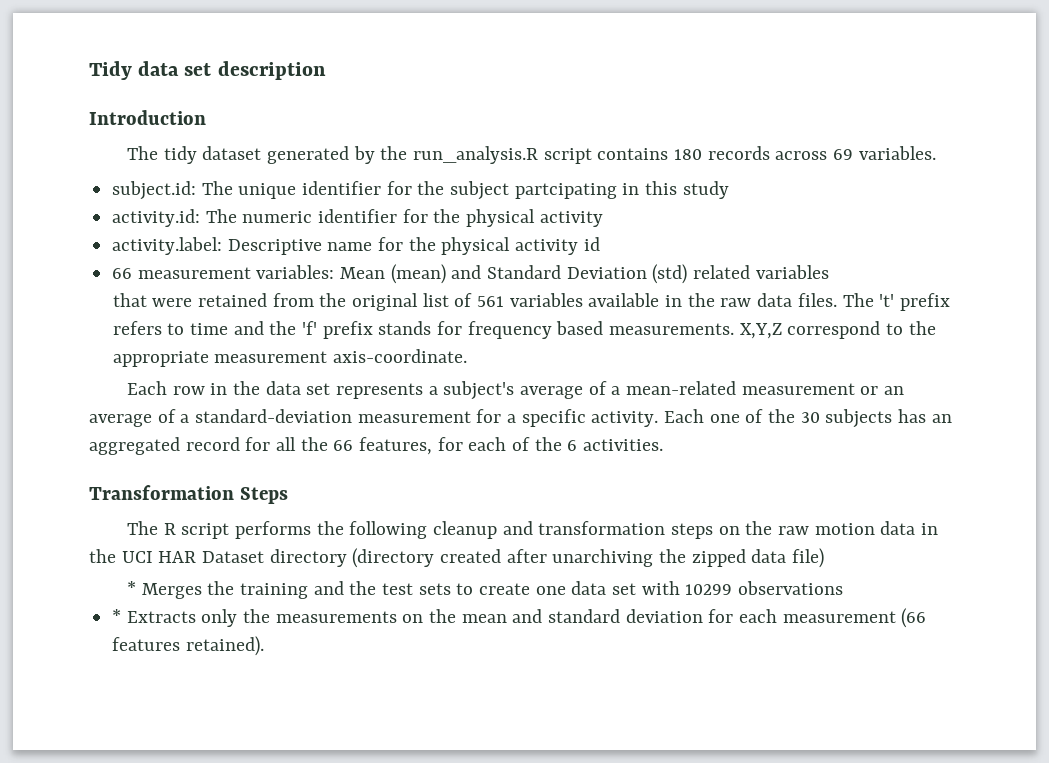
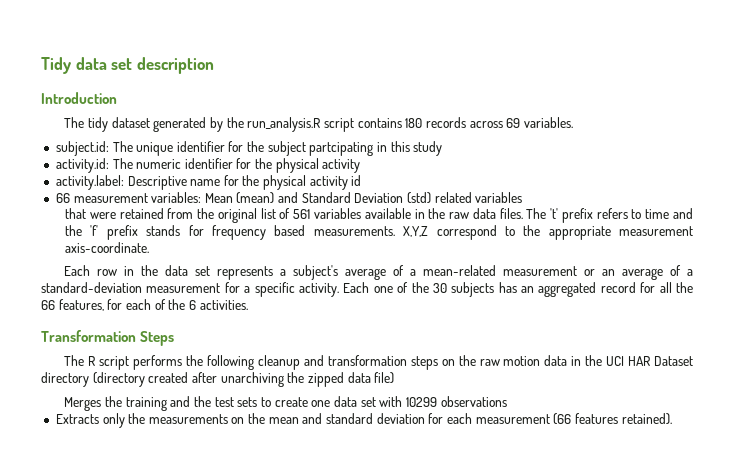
[126,581,136,595] * -> (395, 378) none
[112,609,122,623] * -> (507, 401) none

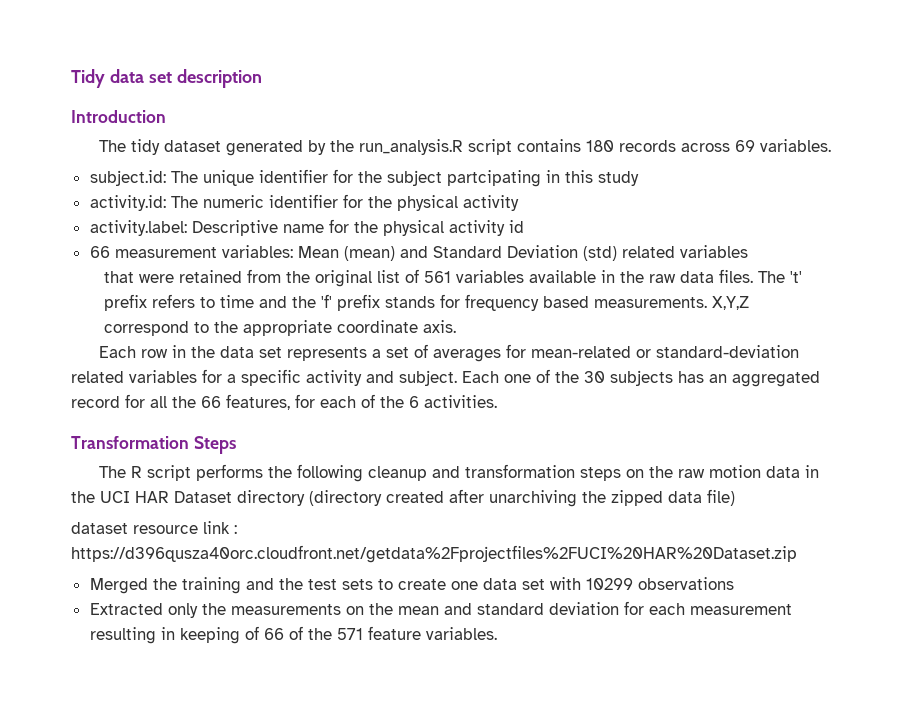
[619,226,693,236] [65,242,150,253] measurement axis-coordinate. -> [337,320,457,333] coordinate axis.
[293,265,693,280] [41,282,339,297] subject's average of a mean-related measurement or an average of a standard-deviation measurement for a specific activity. -> [385,344,799,362] [71,369,457,386] set of averages for mean-related or standard-deviation related variables for a specific activity and subject.
[64,397,102,411] Merges -> [71,521,237,534] [71,545,797,563] [89,578,148,594] dataset resource link : https://d396qusza40orc.cloudfront.net/getdata%2Fprojectfiles%2FUCI%20HAR%20Dataset.zip // Merged
[55,414,99,424] Extracts -> [89,603,163,615] Extracted
[553,413,672,425] (66 features retained). -> [89,626,497,644] resulting in keeping of 66 of the 571 feature variables.

